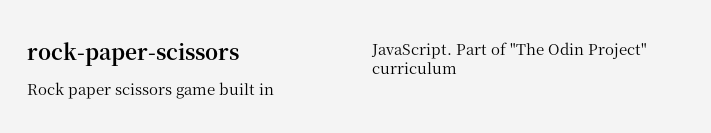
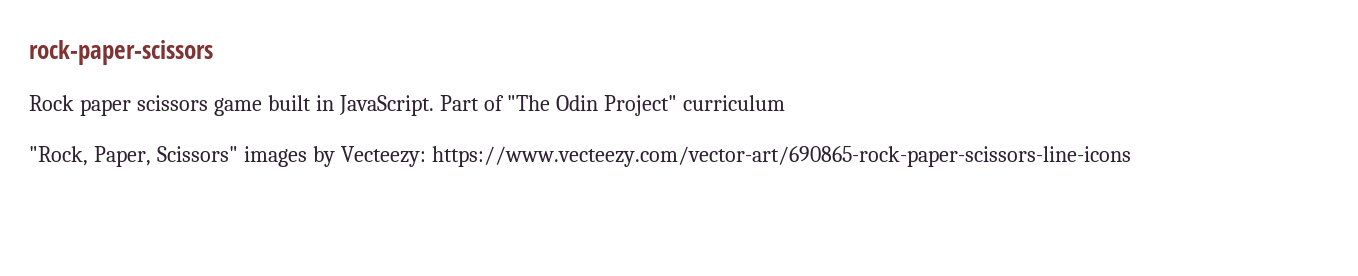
(457, 68) none -> [29,146,1131,167] // "Rock, Paper, Scissors" images by Vecteezy: https://www.vecteezy.com/vector-art/690865-rock-paper-scissors-line-icons

